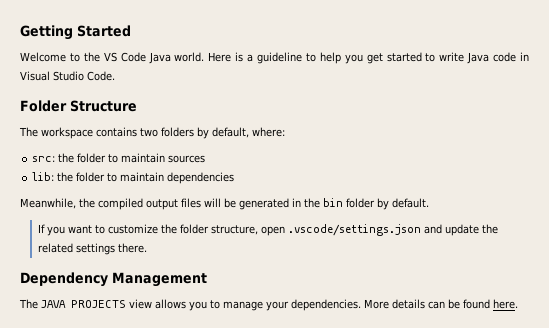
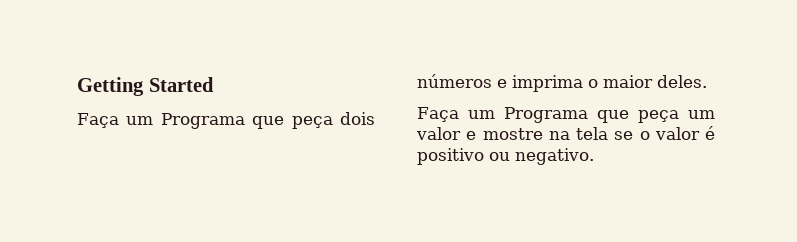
[20,52,529,64] [20,71,115,81] [20,100,137,112] [19,127,285,139] [32,153,206,163] [32,172,235,184] [20,198,429,210] [38,224,499,236] [38,243,148,255] [20,272,207,287] [19,299,518,311] Welcome to the VS Code Java world. Here is a guideline to help you get started to write Java code in Visual Studio Code. // Folder Structure // The workspace contains two folders by default, where: // src: the folder to maintain sources // lib: the folder to maintain dependencies // Meanwhile, the compiled output files will be generated in the bin folder by default. // If you want to customize the folder structure, open .vscode/settings.json and update the related settings there. // Dependency Management // The JAVA PROJECTS view allows you to manage your dependencies. More details can be found here. -> [77,112,375,129] [417,74,707,92] [417,107,715,123] [416,126,715,140] [417,148,594,165] Faça um Programa que peça dois números e imprima o maior deles. // Faça um Programa que peça um valor e mostre na tela se o valor é positivo ou negativo.

